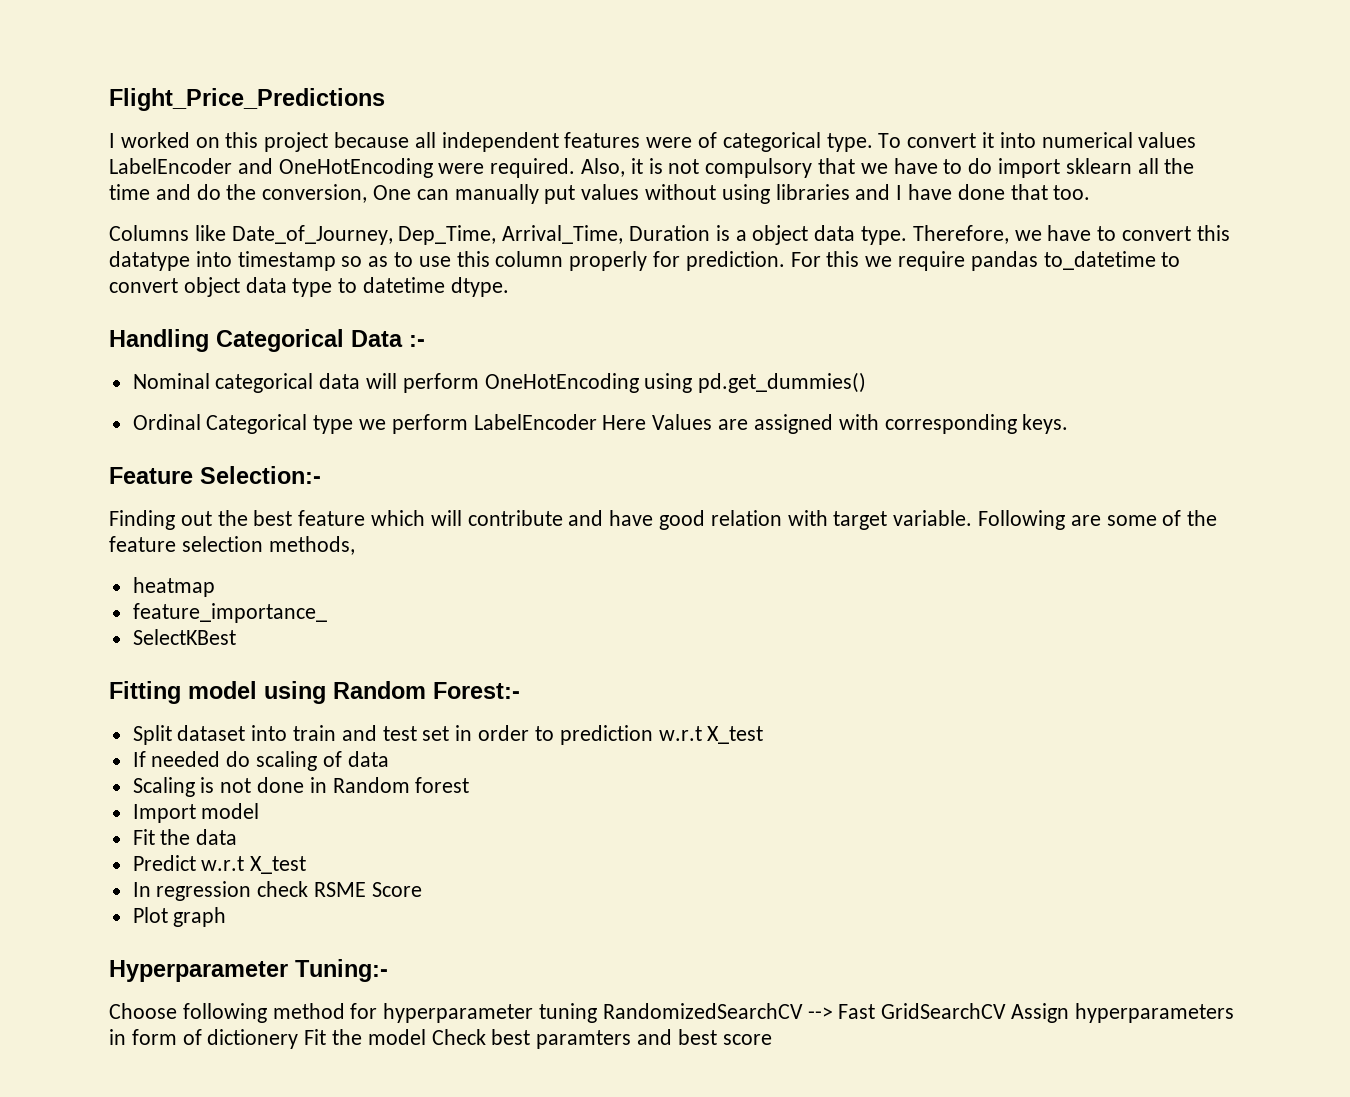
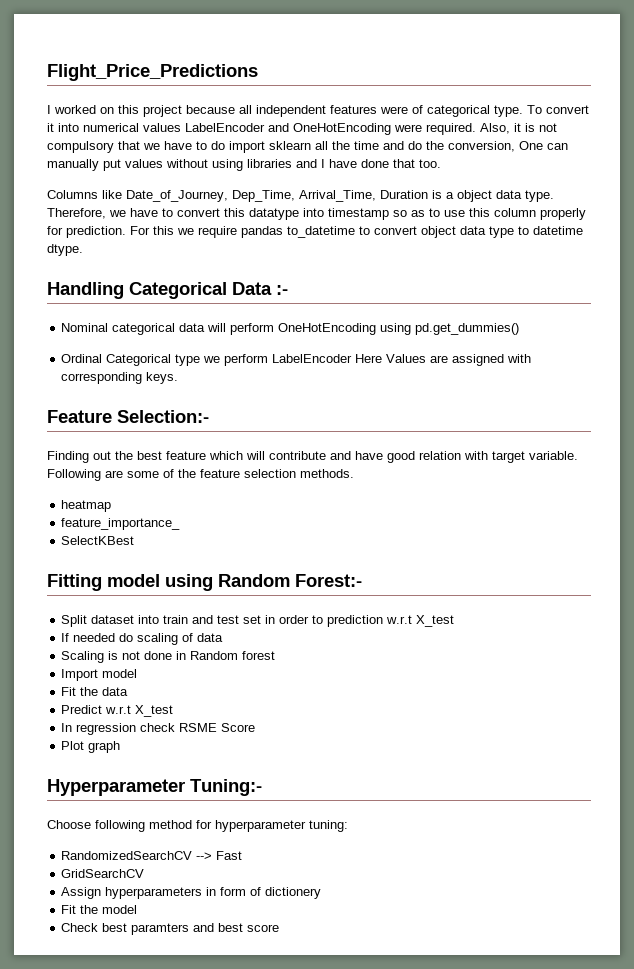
[268,536,355,555] methods, -> [300,469,354,478] methods.
[539,1003,598,1023] tuning -> [309,820,348,832] tuning: //
(876, 1011) none -> (243, 855) //
(1007, 1011) none -> (145, 873) //
(299, 1039) none -> (322, 893) //
(426, 1037) none -> (138, 909) //

